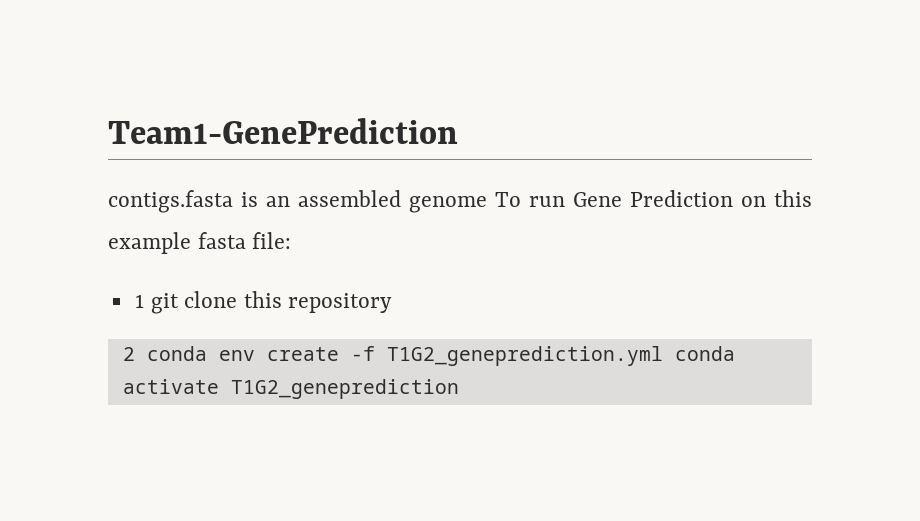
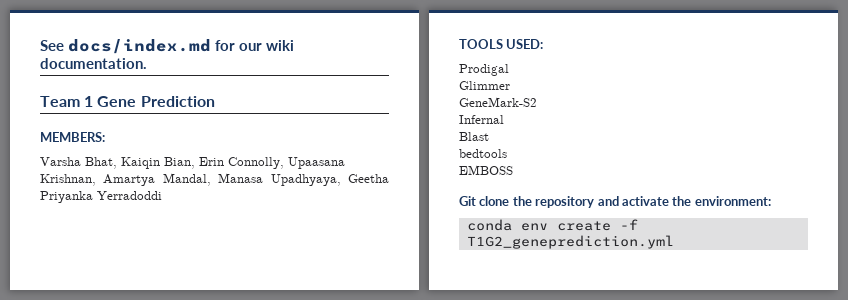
[108,118,458,144] [108,190,812,213] [108,232,292,254] [134,291,393,314] [122,347,135,361] Team1-GenePrediction // contigs.fasta is an assembled genome To run Gene Prediction on this example fasta file: // 1 git clone this repository // 2 -> [40,39,294,54] [40,58,147,69] [40,96,215,107] [40,132,105,142] [40,157,345,169] [40,173,389,186] [40,191,162,203] [459,39,544,49] [459,64,509,76] [459,81,510,90] [459,97,537,107] [459,115,504,124] [459,132,489,141] [459,149,507,158] [459,165,513,175] [459,196,771,208] See docs/index.md for our wiki documentation. // Team 1 Gene Prediction // MEMBERS: // Varsha Bhat, Kaiqin Bian, Erin Connolly, Upaasana Krishnan, Amartya Mandal, Manasa Upadhyaya, Geetha Priyanka Yerradoddi // TOOLS USED: // Prodigal // Glimmer // GeneMark-S2 // Infernal // Blast // bedtools // EMBOSS // Git clone the repository and activate the environment: //
[674,346,735,361] [122,379,459,399] conda activate T1G2_geneprediction -> (674, 242) none

